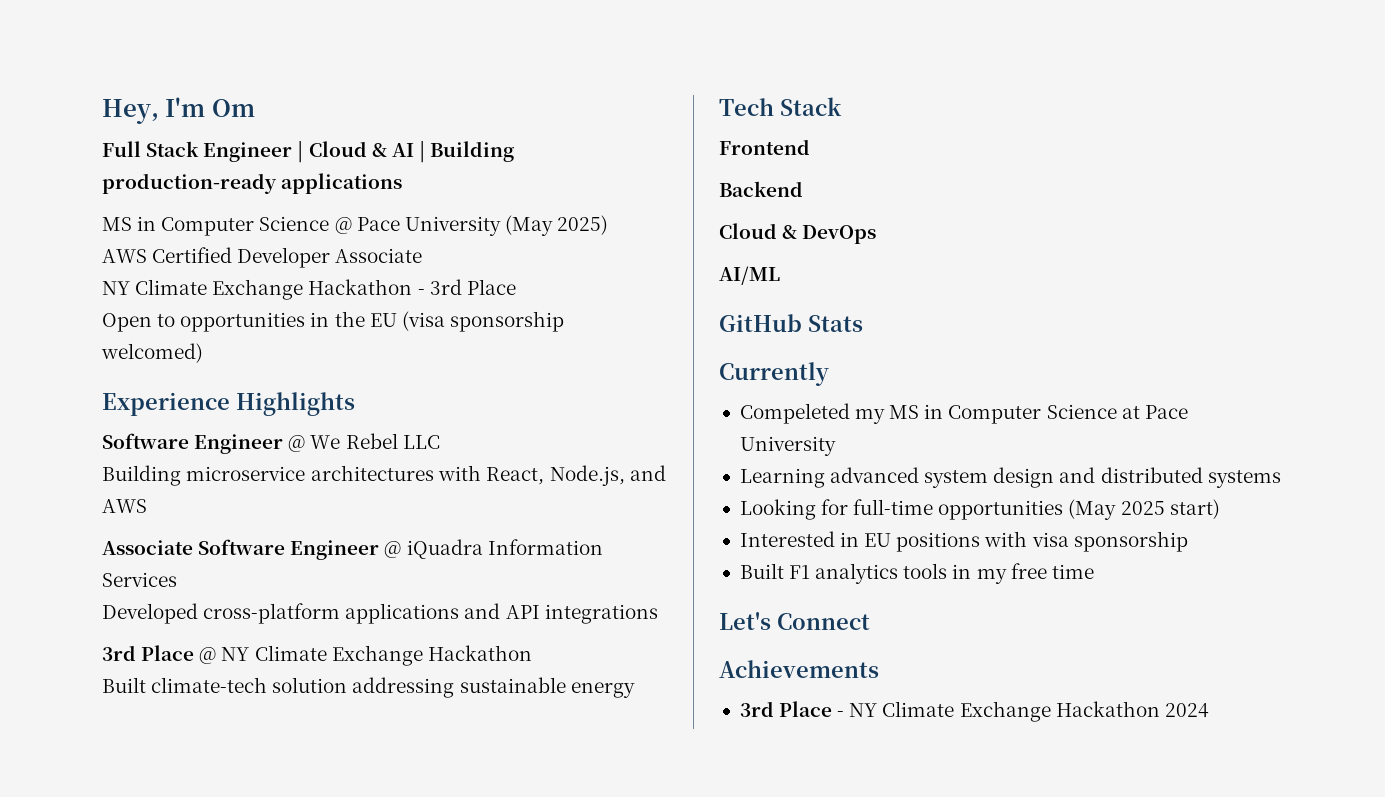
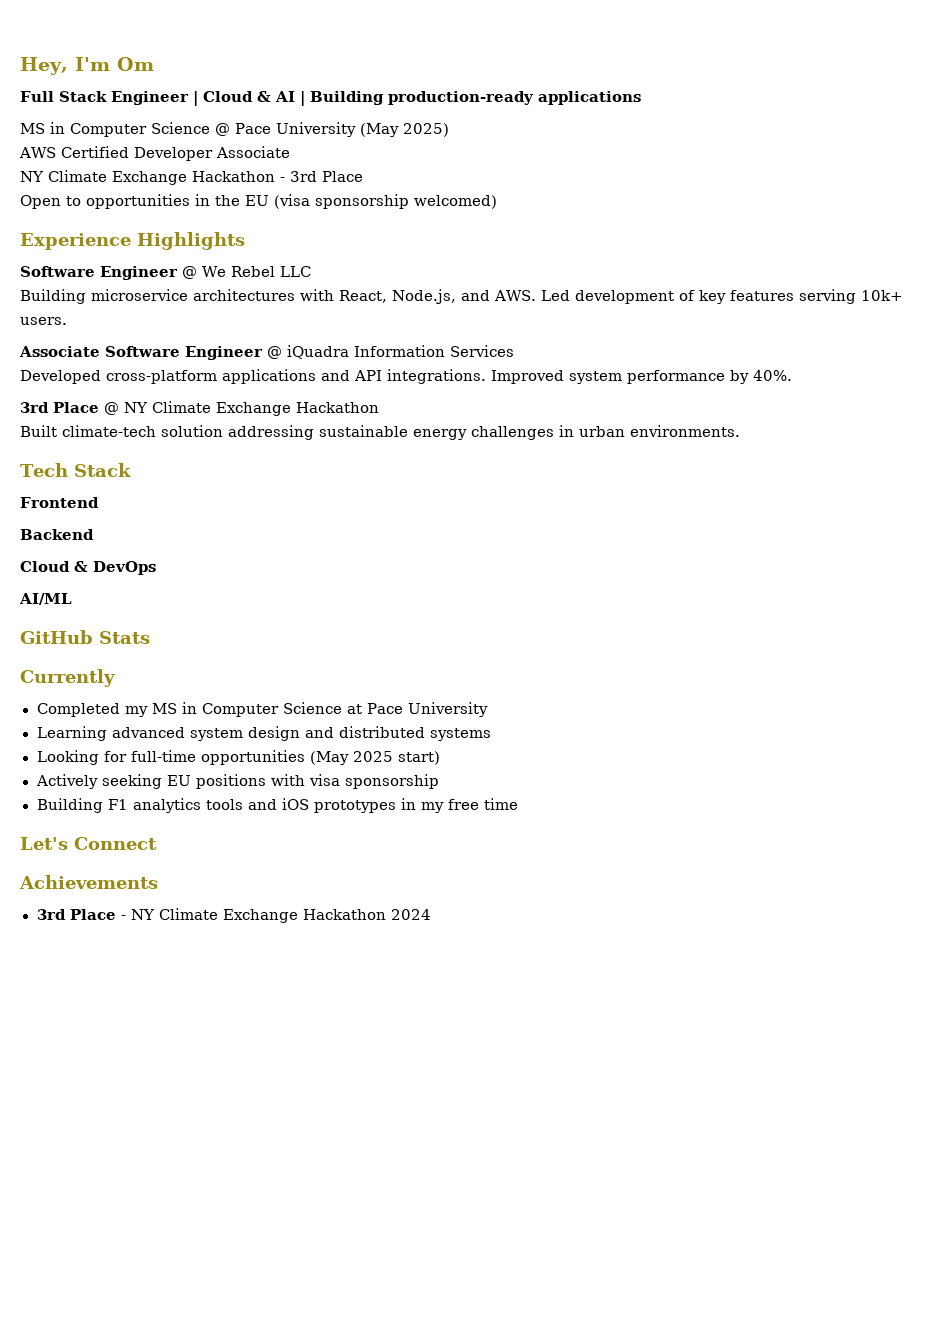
[102,499,147,513] AWS -> [494,289,903,304] [20,317,67,325] AWS. Led development of key features serving 10k+ users.
[544,604,658,624] integrations -> [387,369,792,384] integrations. Improved system performance by 40%.
(635, 690) none -> [471,425,740,440] challenges in urban environments.
[739,403,850,424] Compeleted -> [36,703,120,717] Completed
[739,531,860,547] Interested in -> [35,774,162,789] Actively seeking
[739,563,784,579] Built -> [36,798,103,813] Building
(948, 571) none -> [247,798,396,813] and iOS prototypes

